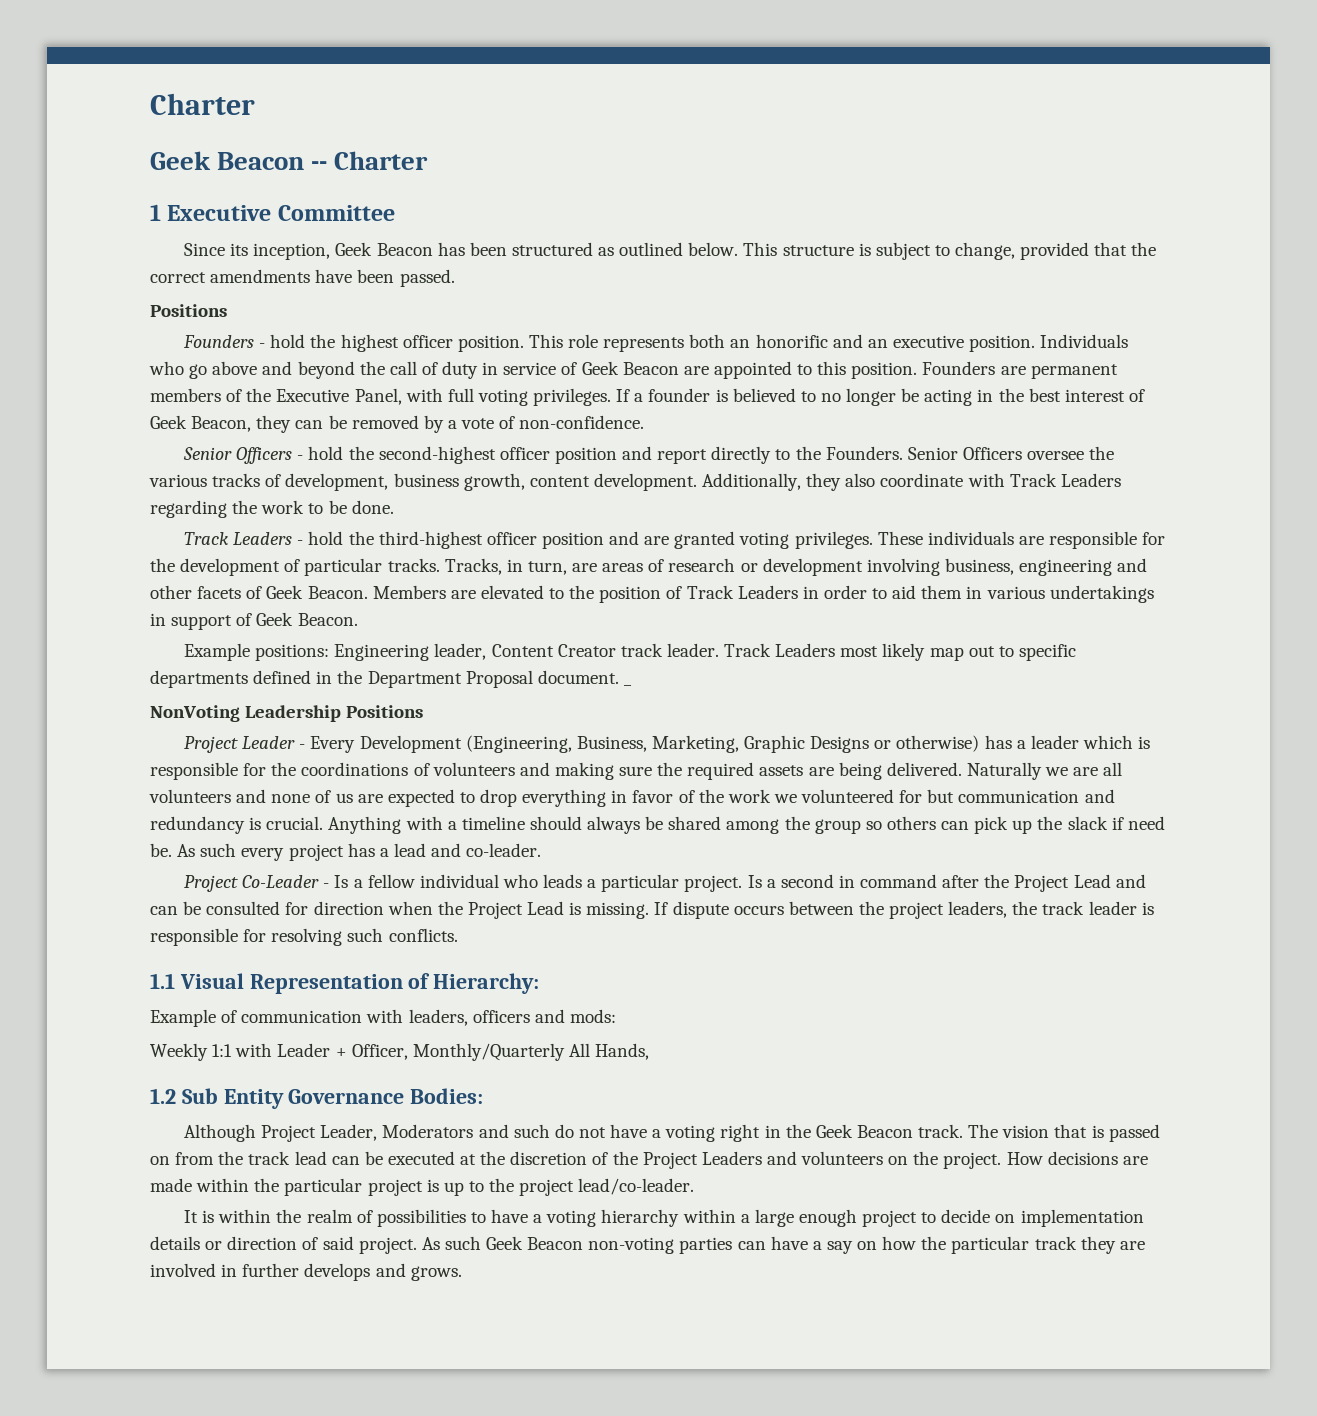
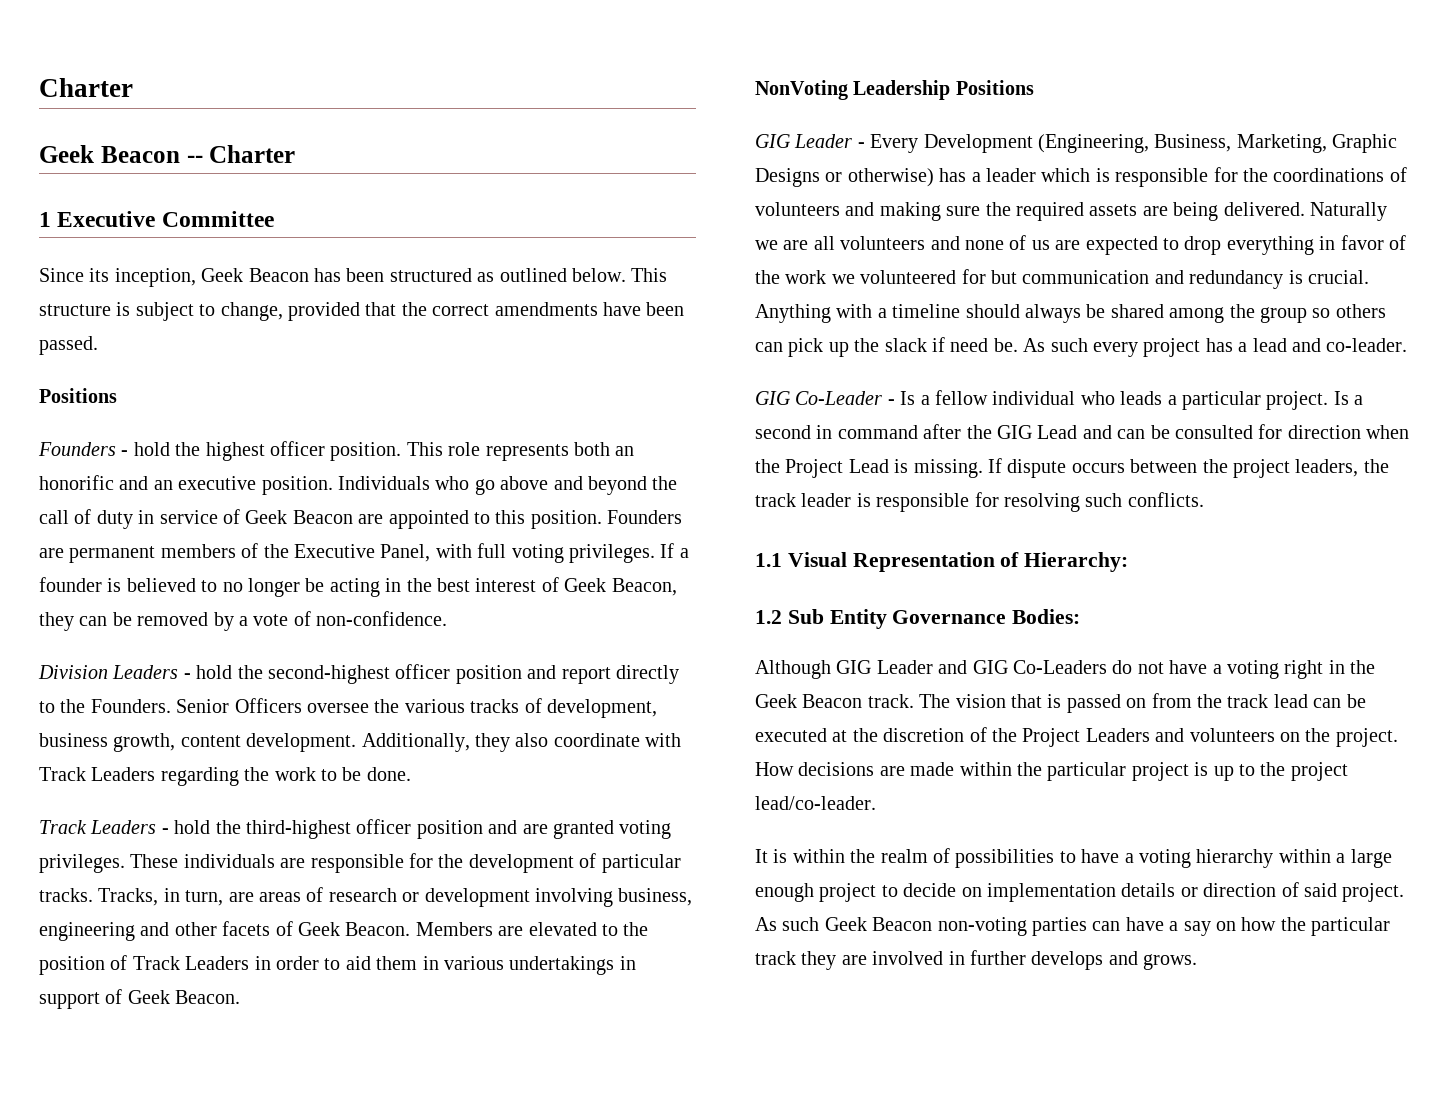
[182,447,293,464] Senior Officers -> [38,665,179,679] Division Leaders
[183,643,1076,661] [150,670,619,688] [623,684,632,686] // Example positions: Engineering leader, Content Creator track leader. Track Leaders most likely map out to specific departments defined in the Department Proposal document. _ -> (241, 997) none
[183,736,238,753] Project -> [755,134,791,148] GIG
[183,875,238,892] Project -> [755,391,791,405] GIG
[1014,875,1070,892] Project -> [997,425,1032,439] GIG
[150,1009,616,1027] [150,1043,650,1061] // Example of communication with leaders, officers and mods: // Weekly 1:1 with Leader + Officer, Monthly/Quarterly All Hands, -> (1129, 562) none
[261,1124,550,1142] Project Leader, Moderators and such -> [836,660,1107,674] GIG Leader and GIG Co-Leaders

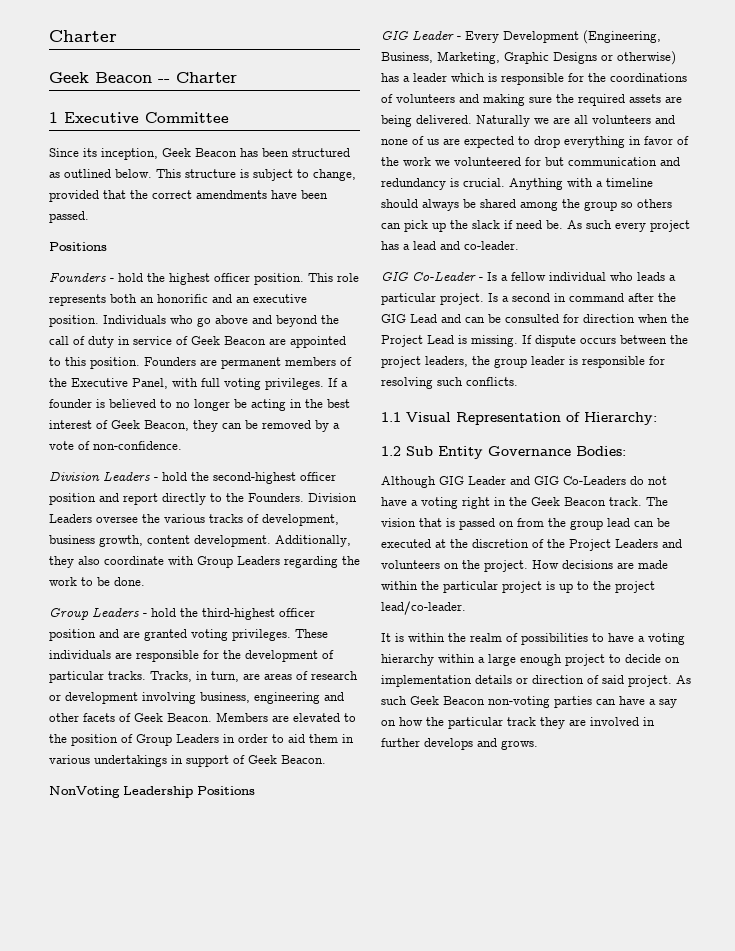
[176,698,302,713] Senior Officers -> [308,493,357,502] [49,514,92,523] Division Leaders
[39,767,86,781] Track -> [197,556,233,568] Group
[39,820,87,834] Track -> [49,608,89,620] Group
[132,956,180,970] Track -> [136,734,172,746] Group
[755,493,796,507] track -> [494,358,527,368] group
[1227,694,1269,708] track -> [570,520,603,530] group

